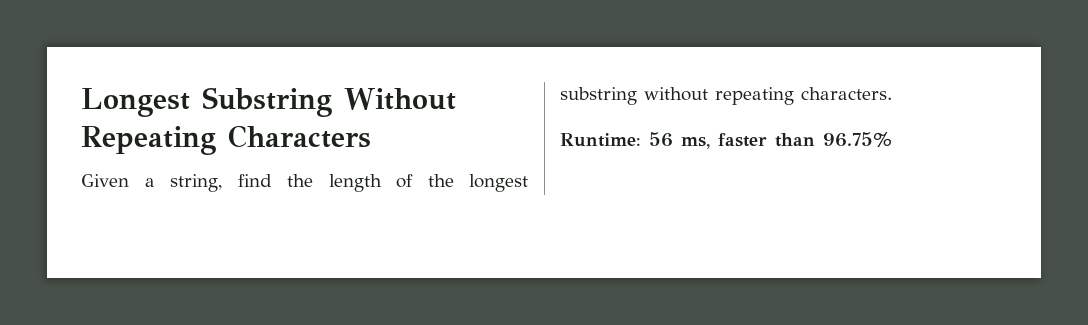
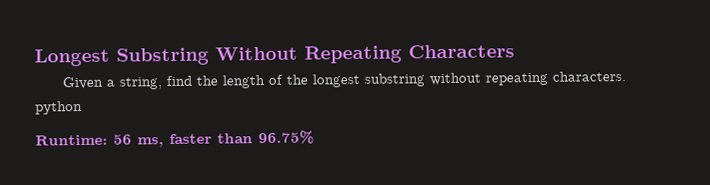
(892, 93) none -> [35,101,83,115] // python

